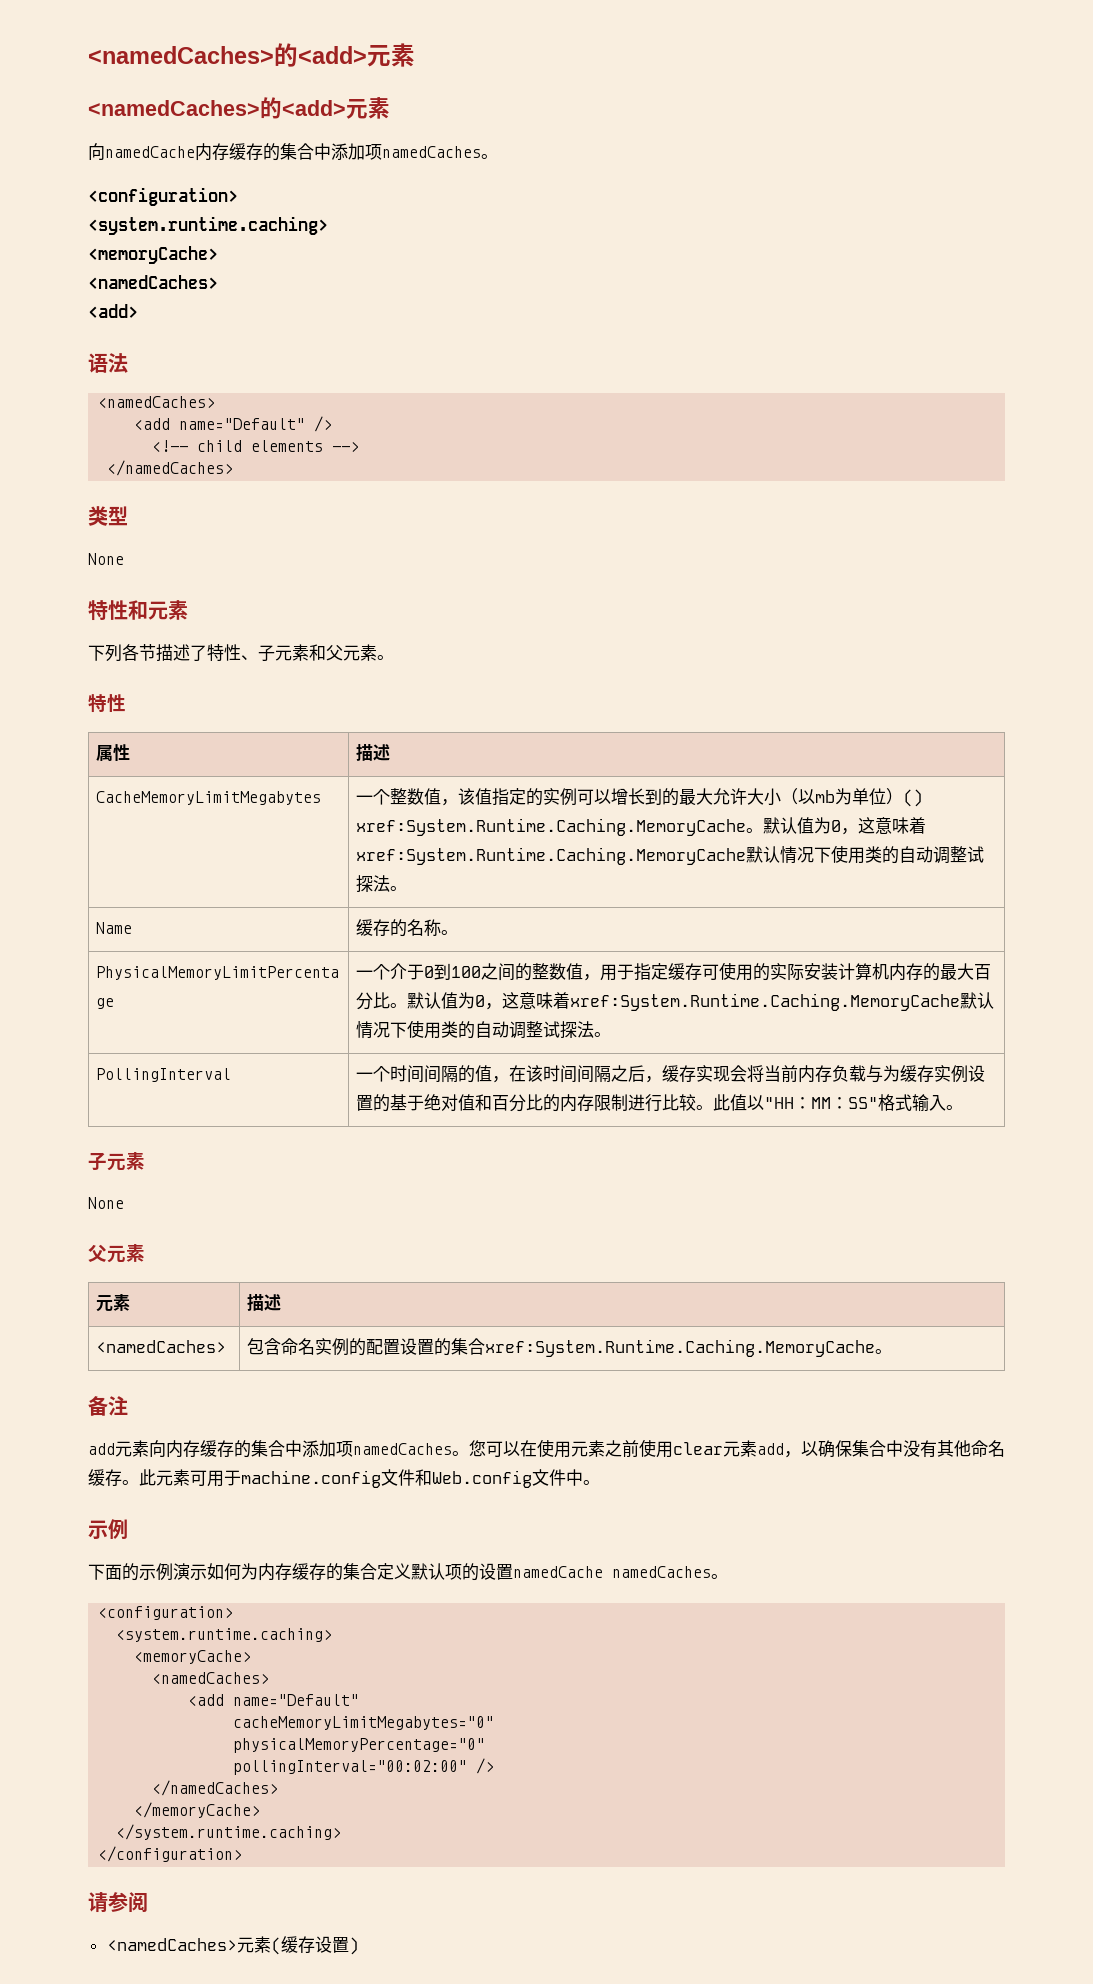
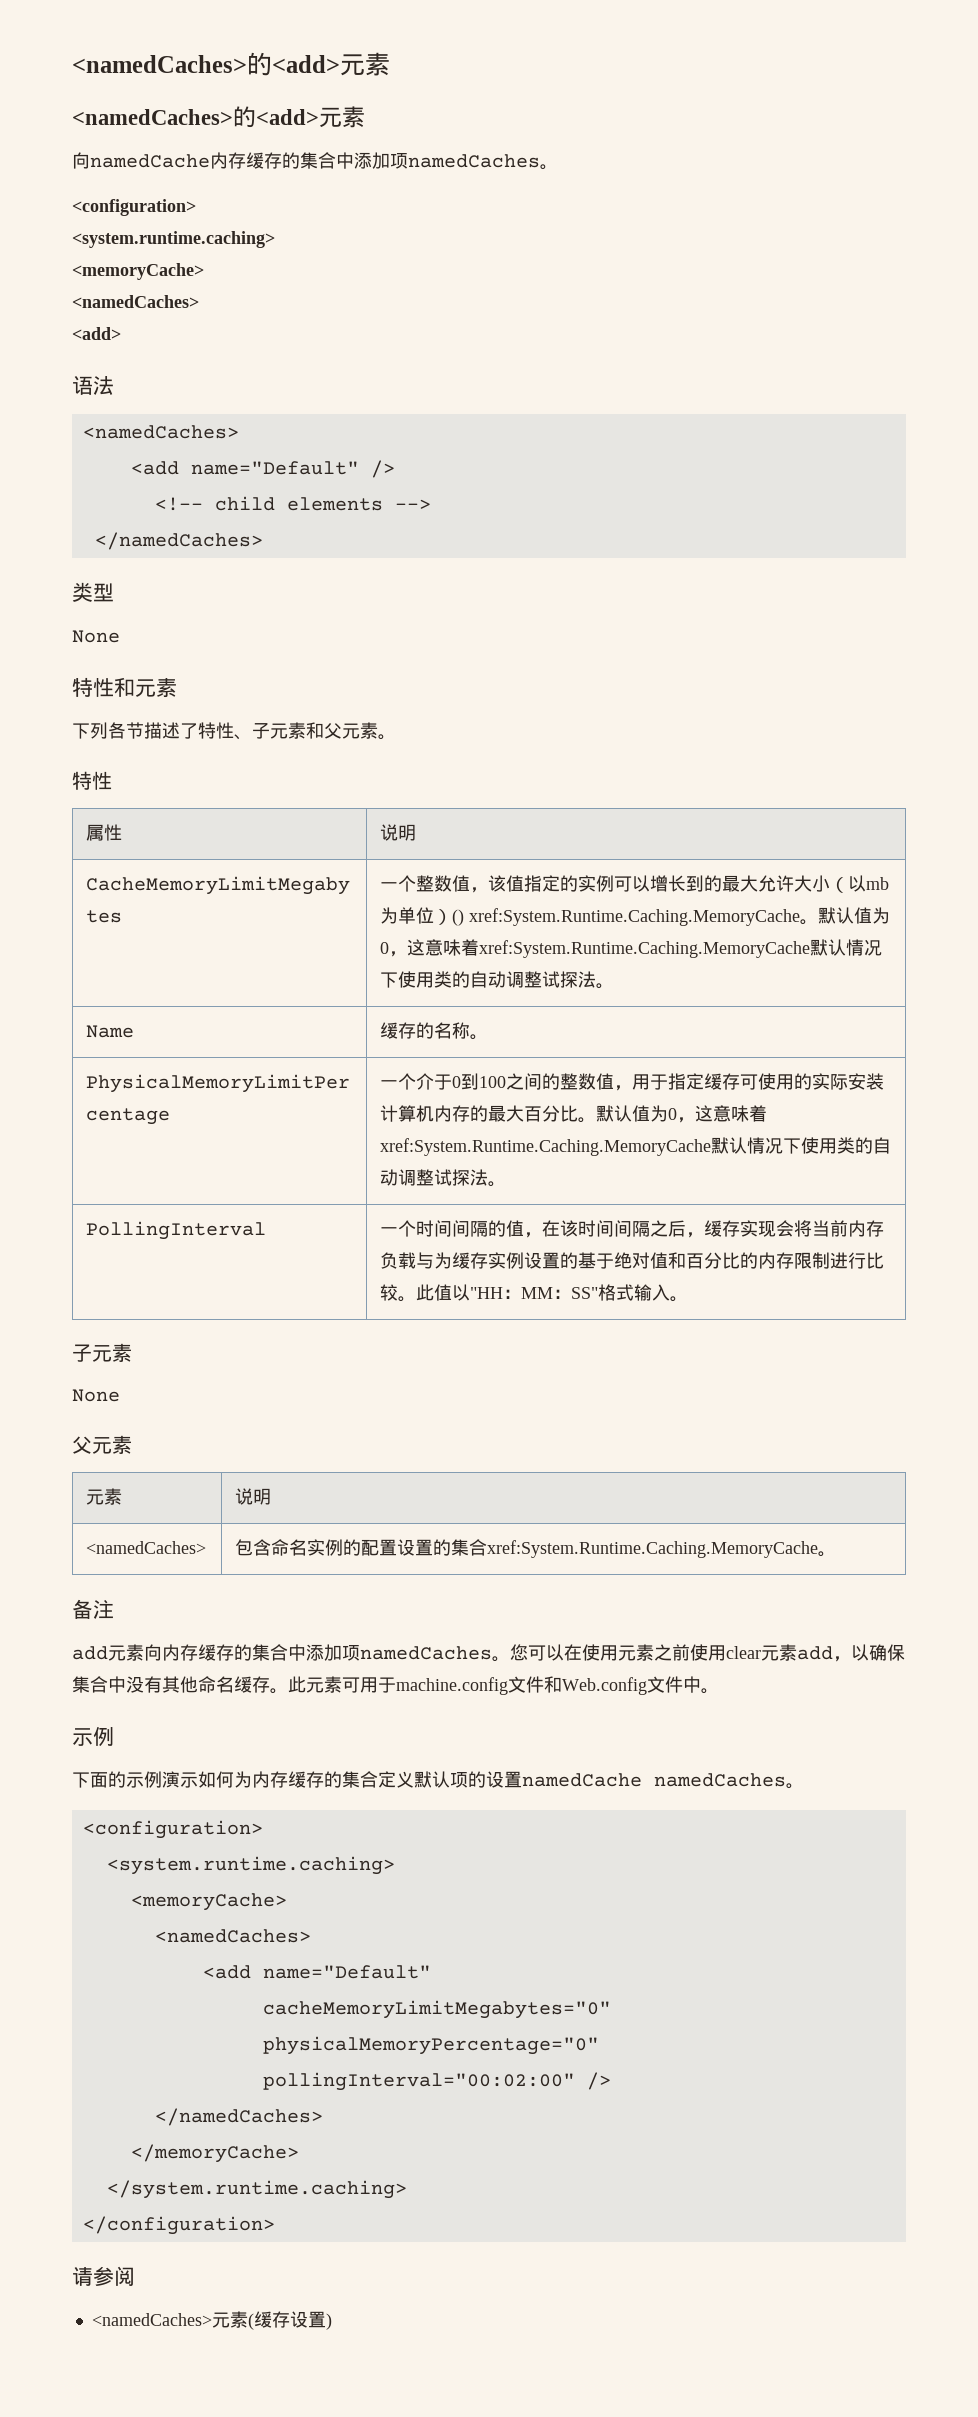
[356,744,391,761] 描述 -> [380,824,417,841] 说明
[247,1294,282,1311] 描述 -> [235,1488,272,1505] 说明

